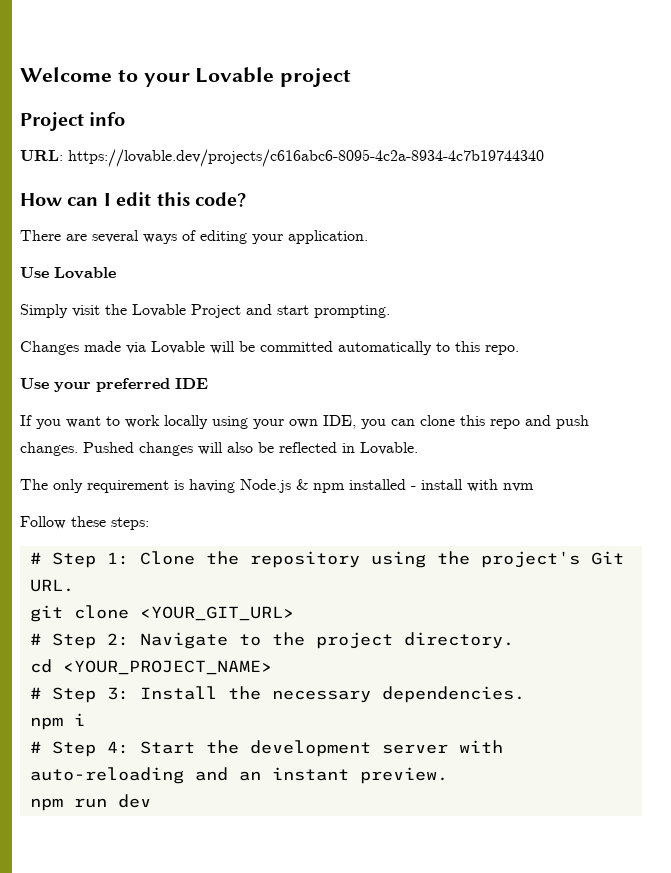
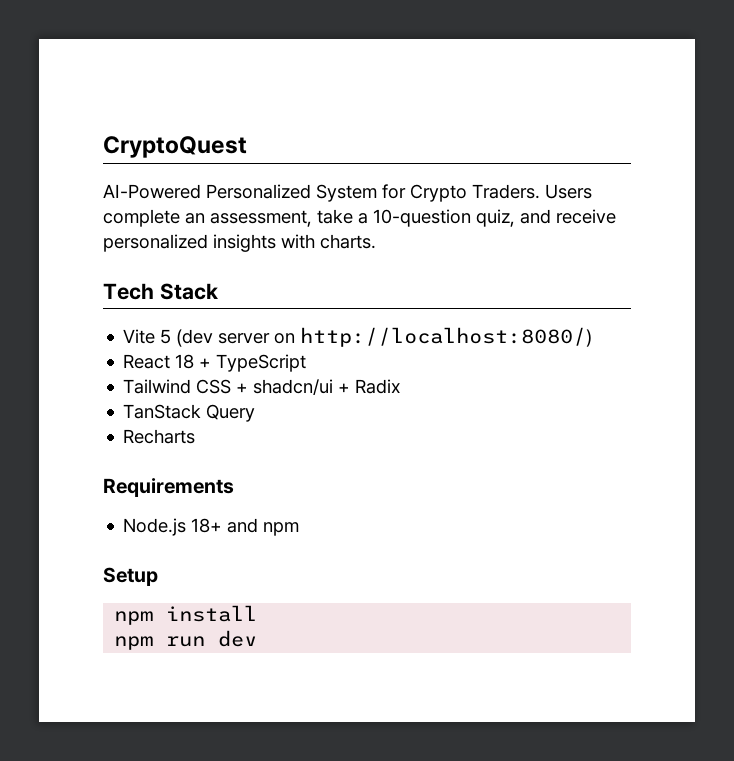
[20,67,352,87] [20,112,126,131] [20,149,544,167] [20,192,247,207] [20,230,368,244] [20,267,116,279] [20,304,390,318] [20,341,519,355] [20,378,208,392] [20,415,589,429] [20,442,418,456] [20,479,534,493] [20,516,149,530] [29,551,624,568] [29,579,74,592] [29,605,294,622] [29,632,514,649] [29,659,272,675] [29,686,525,703] [29,713,85,730] [29,740,503,757] [29,767,448,784] Welcome to your Lovable project // Project info // URL: https://lovable.dev/projects/c616abc6-8095-4c2a-8934-4c7b19744340 // How can I edit this code? // There are several ways of editing your application. // Use Lovable // Simply visit the Lovable Project and start prompting. // Changes made via Lovable will be committed automatically to this repo. // Use your preferred IDE // If you want to work locally using your own IDE, you can clone this repo and push changes. Pushed changes will also be reflected in Lovable. // The only requirement is having Node.js & npm installed - install with nvm // Follow these steps: // # Step 1: Clone the repository using the project's Git URL. // git clone <YOUR_GIT_URL> // # Step 2: Navigate to the project directory. // cd <YOUR_PROJECT_NAME> // # Step 3: Install the necessary dependencies. // npm i // # Step 4: Start the development server with auto-reloading and an instant preview. -> [103,136,247,158] [103,184,592,202] [103,209,616,227] [103,234,376,252] [103,283,218,300] [123,327,593,347] [123,354,307,372] [123,379,401,395] [123,404,256,422] [123,429,196,444] [103,478,234,497] [123,518,300,536] [103,567,158,586] [114,605,258,625] CryptoQuest // AI-Powered Personalized System for Crypto Traders. Users complete an assessment, take a 10‑question quiz, and receive personalized insights with charts. // Tech Stack // Vite 5 (dev server on http://localhost:8080/) // React 18 + TypeScript // Tailwind CSS + shadcn/ui + Radix // TanStack Query // Recharts // Requirements // Node.js 18+ and npm // Setup // npm install

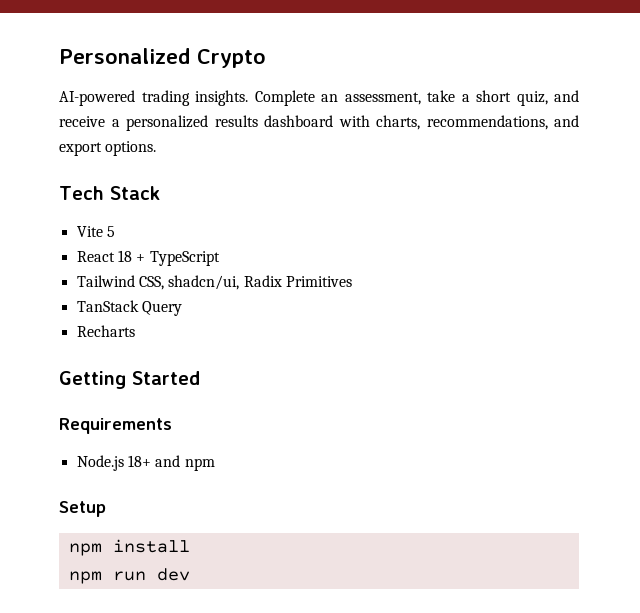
[103,136,247,158] [103,184,592,202] [103,209,180,227] CryptoQuest // AI-Powered Personalized System for Crypto Traders. Users complete -> [59,48,266,68] [59,90,315,106] Personalized Crypto // AI-powered trading insights. Complete
[373,209,471,227] 10‑question -> [476,90,511,102] short
[103,234,376,252] personalized insights with charts. -> [111,115,579,131] [59,141,157,156] a personalized results dashboard with charts, recommendations, and export options.
[176,327,593,347] (dev server on http://localhost:8080/) -> (115, 231) none
[196,379,351,395] CSS + shadcn/ui + -> [138,275,240,290] CSS, shadcn/ui,
(401, 386) none -> [285,276,352,287] Primitives
(196, 436) none -> [59,371,200,389] // Getting Started

